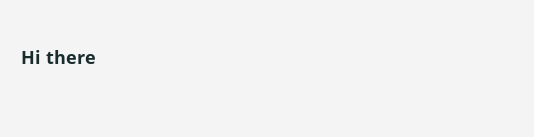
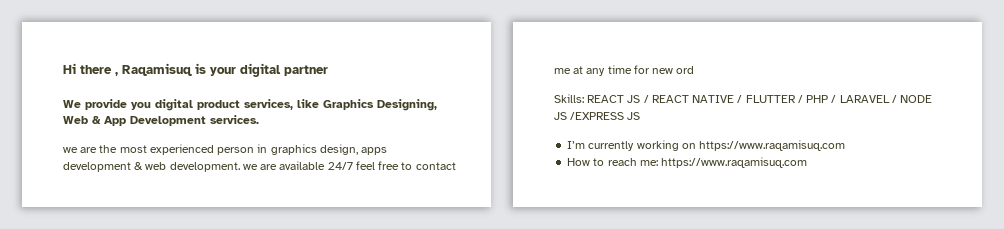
(96, 57) none -> [115,63,328,77] [63,99,437,111] [63,115,259,126] [63,144,388,155] [63,161,456,172] [554,65,695,76] [554,94,933,103] [554,112,641,120] [567,140,846,151] [567,157,808,168] , Raqamisuq is your digital partner // We provide you digital product services, like Graphics Designing, Web & App Development services. // we are the most experienced person in graphics design, apps development & web development. we are available 24/7 feel free to contact me at any time for new ord // Skills: REACT JS / REACT NATIVE / FLUTTER / PHP / LARAVEL / NODE JS /EXPRESS JS // I’m currently working on https://www.raqamisuq.com // How to reach me: https://www.raqamisuq.com

